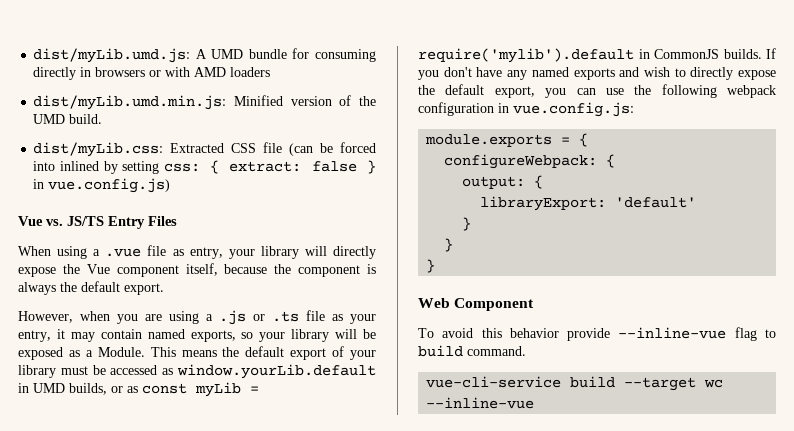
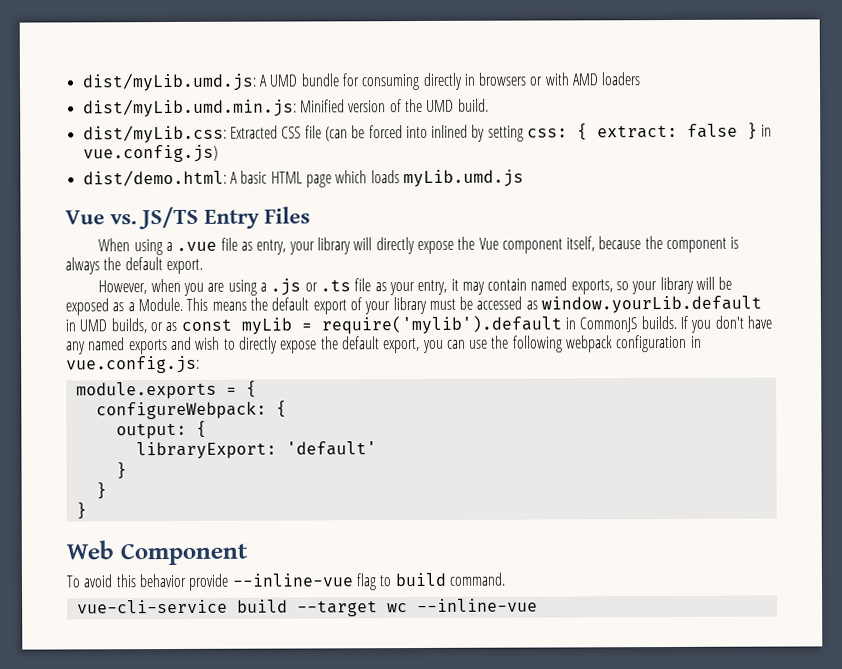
(171, 185) none -> [82,169,524,188] // dist/demo.html: A basic HTML page which loads myLib.umd.js

